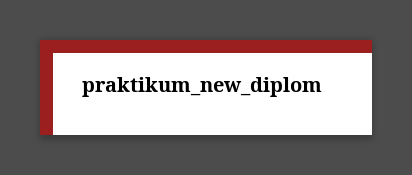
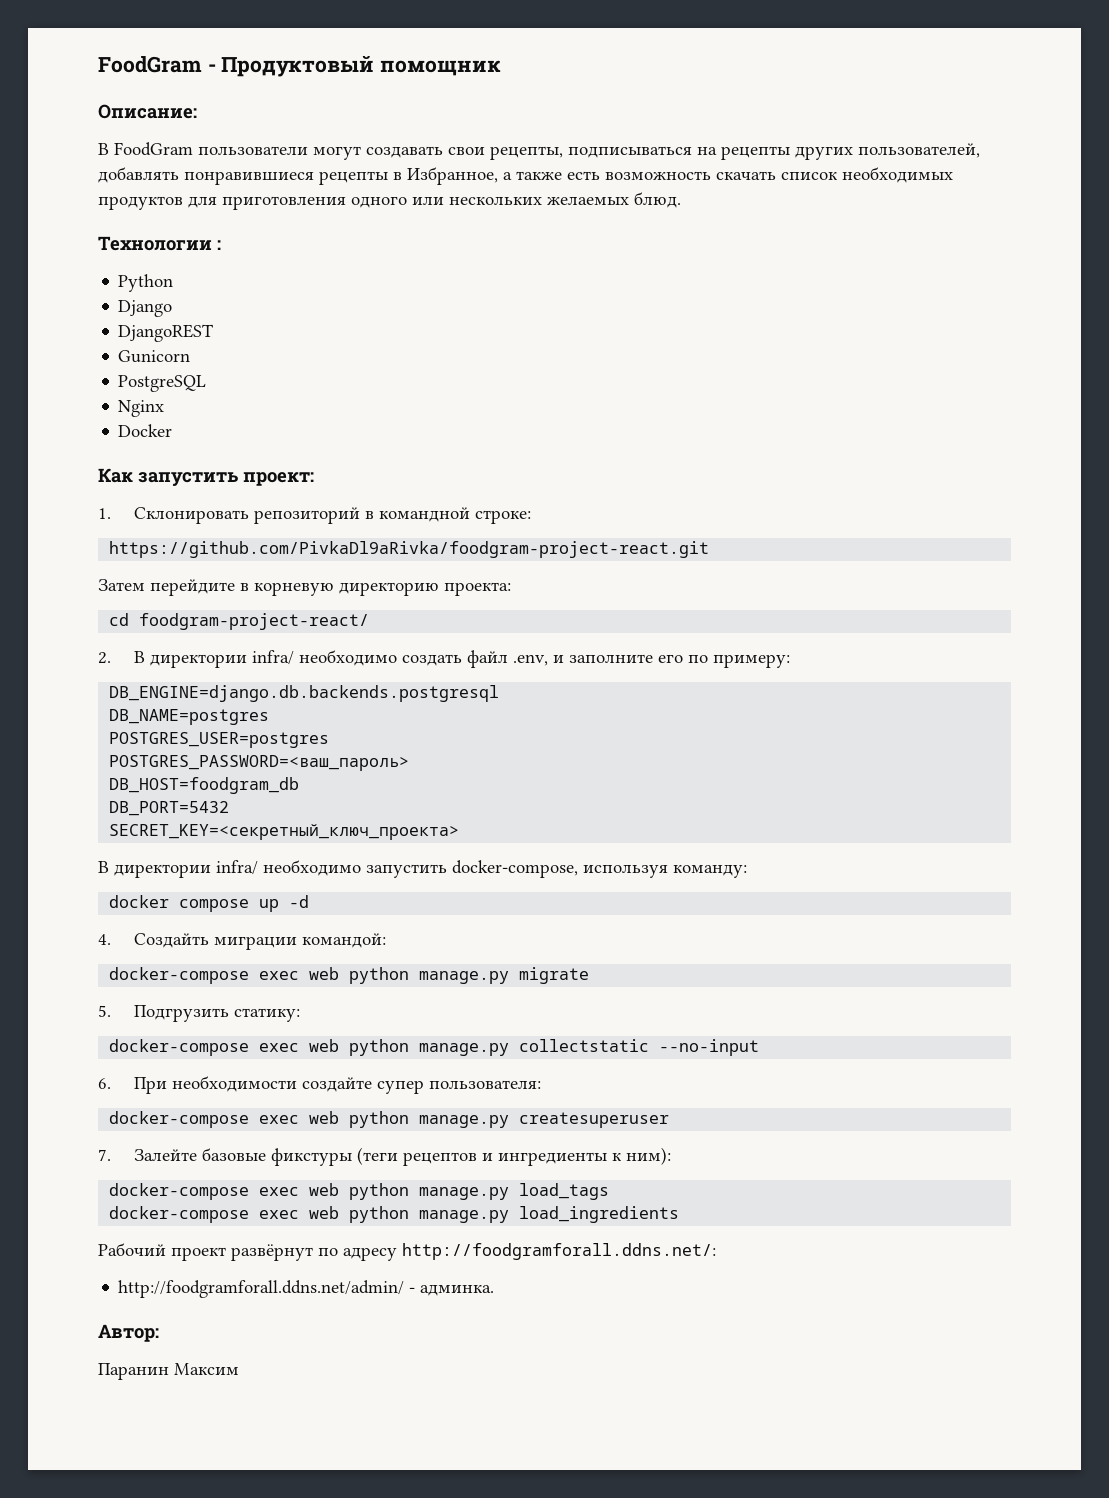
[82,77,322,97] praktikum_new_diplom -> [98,56,502,77] [98,104,197,119] [98,142,980,160] [98,167,953,185] [98,192,681,210] [98,236,221,251] [118,274,174,292] [118,300,173,317] [118,324,214,342] [118,350,191,363] [118,375,207,392] [118,400,165,417] [118,424,173,437] [98,468,314,486] [98,507,532,524] [109,541,710,558] [98,579,511,596] [109,613,370,630] [98,650,791,668] [109,685,500,702] [109,709,270,725] [109,732,330,748] [109,755,410,771] [109,777,300,794] [109,801,230,816] [109,824,460,840] [98,860,747,878] [109,895,310,912] [98,933,387,950] [109,967,590,984] [98,1005,301,1022] [109,1039,760,1056] [98,1076,542,1094] [109,1111,670,1128] [98,1147,672,1166] [109,1183,610,1200] [109,1206,680,1223] [98,1243,716,1261] [118,1280,495,1298] [98,1324,159,1342] [98,1363,239,1380] FoodGram - Продуктовый помощник // Описание: // В FoodGram пользователи могут создавать свои рецепты, подписываться на рецепты других пользователей, добавлять понравившиеся рецепты в Избранное, а также есть возможность скачать список необходимых продуктов для приготовления одного или нескольких желаемых блюд. // Технологии : // Python // Django // DjangoREST // Gunicorn // PostgreSQL // Nginx // Docker // Как запустить проект: // 1. Склонировать репозиторий в командной строке: // https://github.com/PivkaDl9aRivka/foodgram-project-react.git // Затем перейдите в корневую директорию проекта: // cd foodgram-project-react/ // 2. В директории infra/ необходимо создать файл .env, и заполните его по примеру: // DB_ENGINE=django.db.backends.postgresql // DB_NAME=postgres // POSTGRES_USER=postgres // POSTGRES_PASSWORD=<ваш_пароль> // DB_HOST=foodgram_db // DB_PORT=5432 // SECRET_KEY=<секретный_ключ_проекта> // В директории infra/ необходимо запустить docker-compose, используя команду: // docker compose up -d // 4. Создайть миграции командой: // docker-compose exec web python manage.py migrate // 5. Подгрузить статику: // docker-compose exec web python manage.py collectstatic --no-input // 6. При необходимости создайте супер пользователя: // docker-compose exec web python manage.py createsuperuser // 7. Залейте базовые фикстуры (теги рецептов и ингредиенты к ним): // docker-compose exec web python manage.py load_tags // docker-compose exec web python manage.py load_ingredients // Рабочий проект развёрнут по адресу http://foodgramforall.ddns.net/: // http://foodgramforall.ddns.net/admin/ - админка. // Автор: // Паранин Максим

